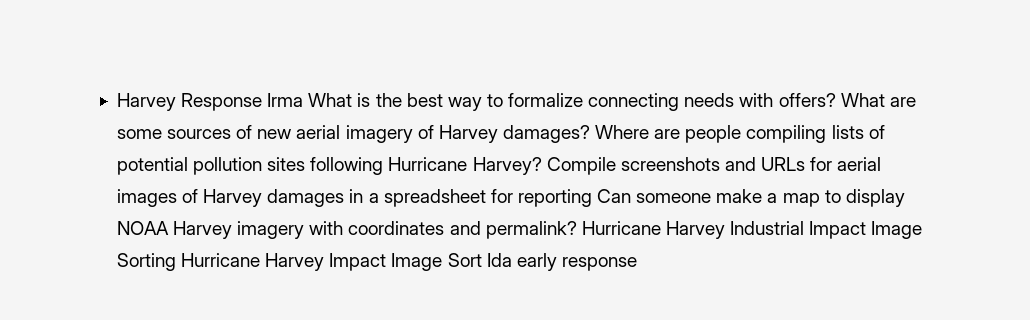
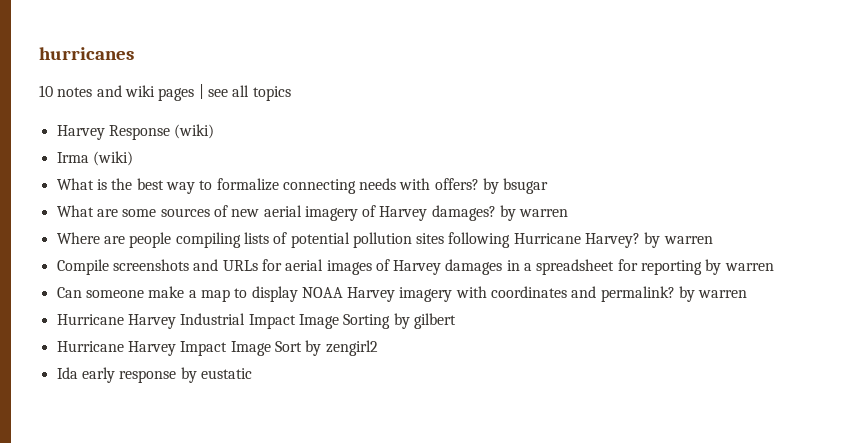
[116,93,304,111] Harvey Response Irma -> [39,47,134,60] [39,84,291,101] [56,124,215,140] [56,151,133,166] hurricanes // 10 notes and wiki pages | see all topics // Harvey Response (wiki) // Irma (wiki) //
(836, 100) none -> [483,178,549,194] by bsugar //
(590, 134) none -> [500,205,569,221] by warren //
(542, 166) none -> [644,232,713,248] by warren //
(592, 198) none -> [705,259,774,275] by warren //
(577, 230) none -> [679,286,748,302] by warren //
(176, 262) none -> [393,313,456,329] by gilbert //
(482, 260) none -> [305,340,378,356] by zengirl2 //
(637, 264) none -> [180,367,252,383] by eustatic

